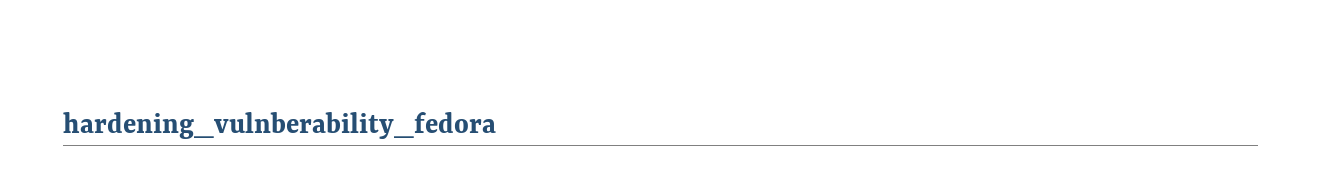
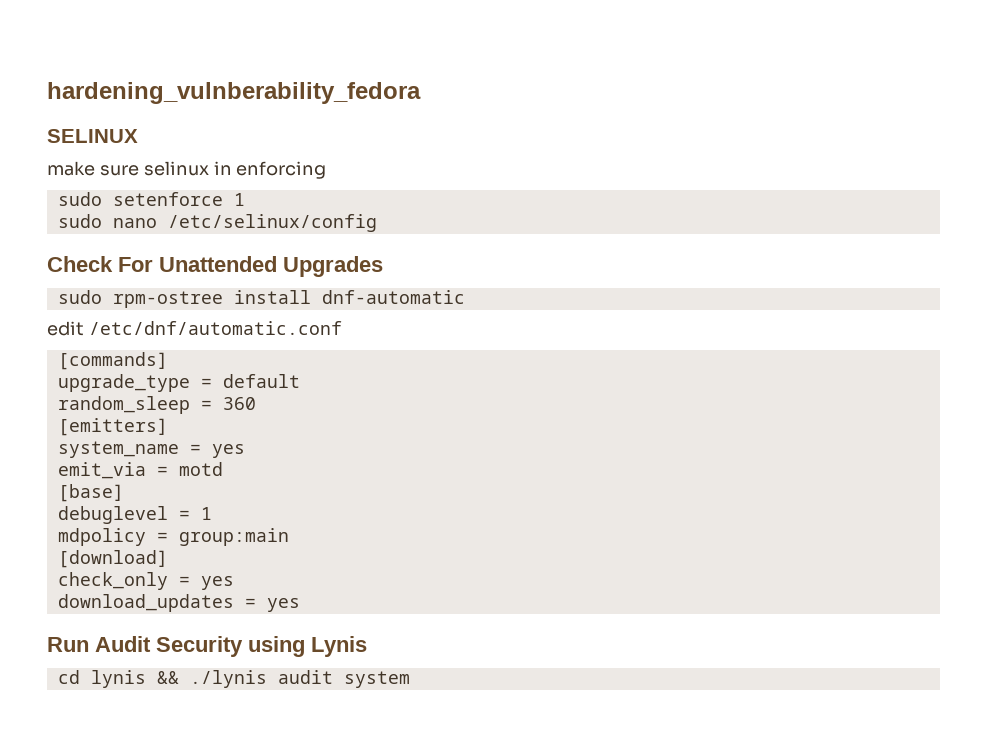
(496, 125) none -> [47,129,138,143] [47,161,327,179] [57,192,245,206] [57,214,377,232] [47,256,383,277] [57,290,465,308] [47,321,342,336] [57,352,168,370] [57,374,300,392] [57,396,256,414] [57,418,168,436] [57,441,245,458] [57,462,223,479] [57,484,124,502] [57,506,212,524] [57,528,289,546] [57,550,168,568] [57,572,234,590] [57,594,300,612] [47,636,367,657] [57,670,410,688] // SELINUX // make sure selinux in enforcing // sudo setenforce 1 // sudo nano /etc/selinux/config // Check For Unattended Upgrades // sudo rpm-ostree install dnf-automatic // edit /etc/dnf/automatic.conf // [commands] // upgrade_type = default // random_sleep = 360 // [emitters] // system_name = yes // emit_via = motd // [base] // debuglevel = 1 // mdpolicy = group:main // [download] // check_only = yes // download_updates = yes // Run Audit Security using Lynis // cd lynis && ./lynis audit system

